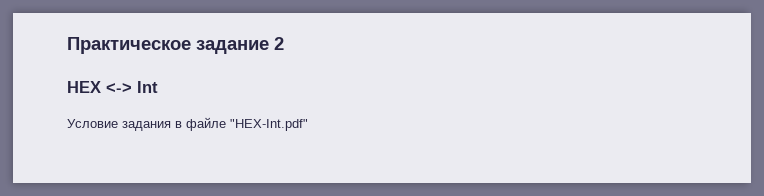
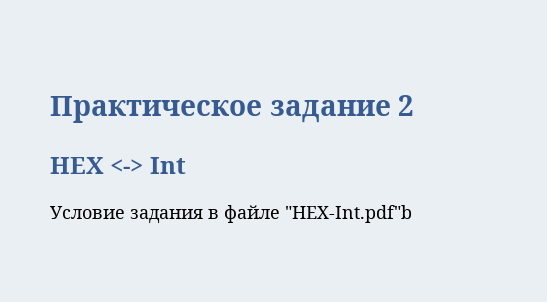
[230,119,308,131] "HEX-Int.pdf" -> [285,205,412,223] "HEX-Int.pdf"b

